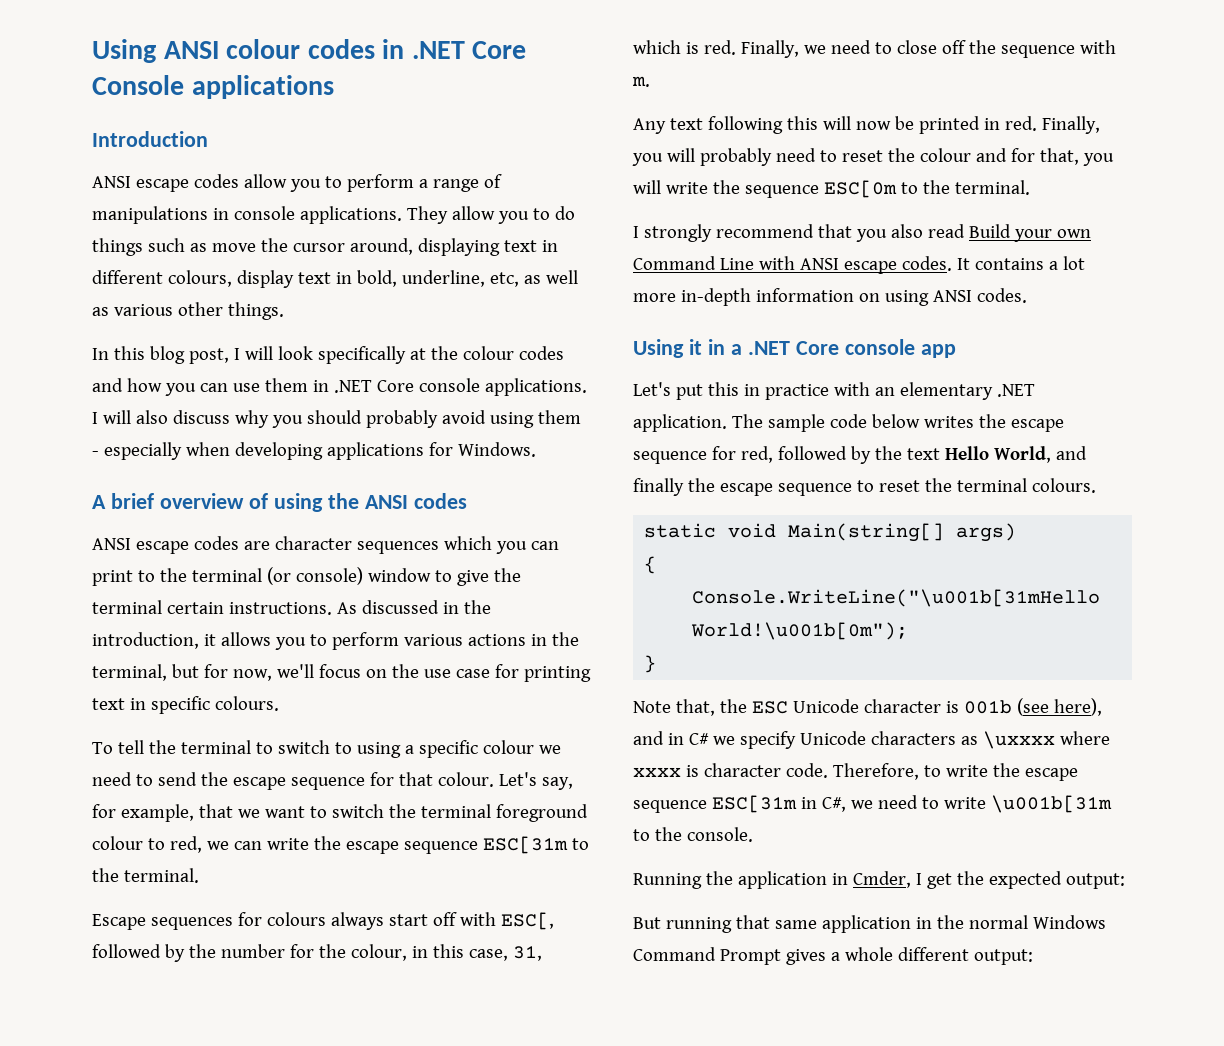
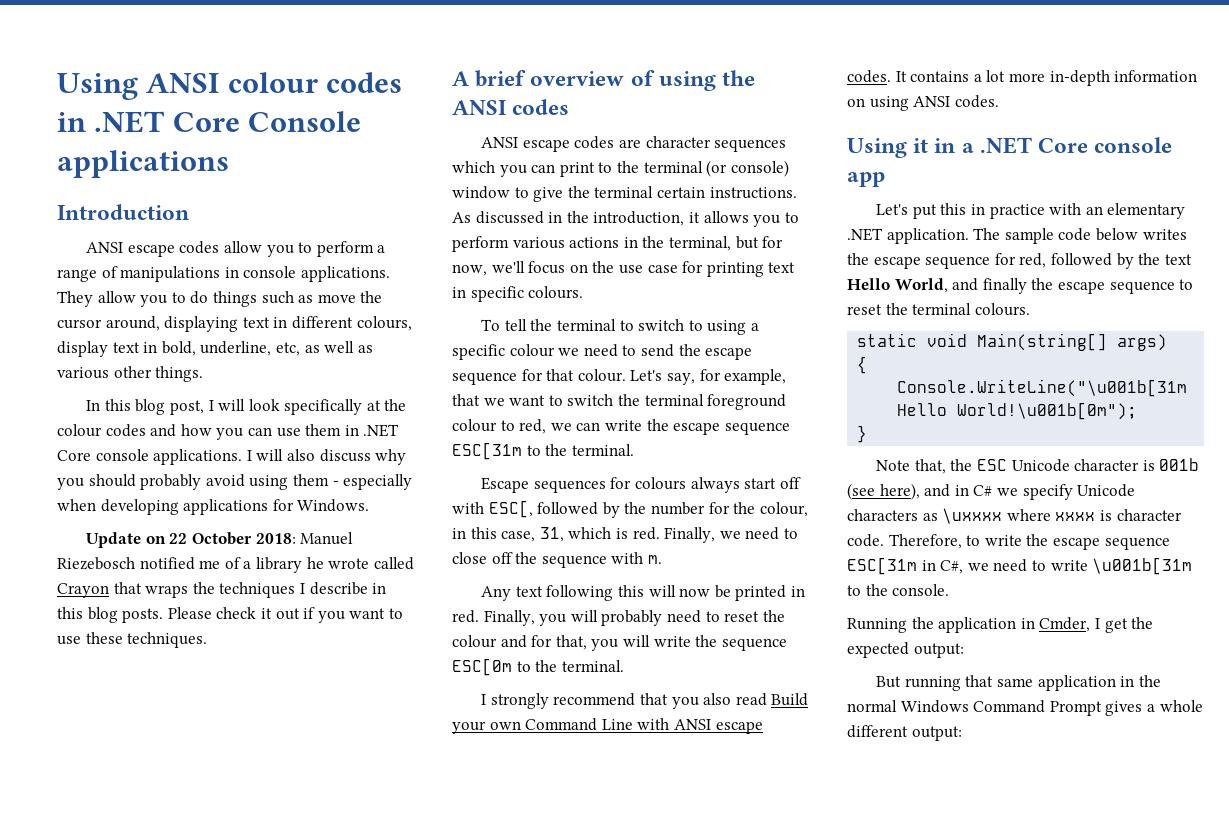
(536, 449) none -> [86,532,354,548] [57,557,414,573] [57,582,387,598] [57,607,403,623] [57,632,208,648] // Update on 22 October 2018: Manuel Riezebosch notified me of a library he wrote called Crayon that wraps the techniques I describe in this blog posts. Please check it out if you want to use these techniques.

